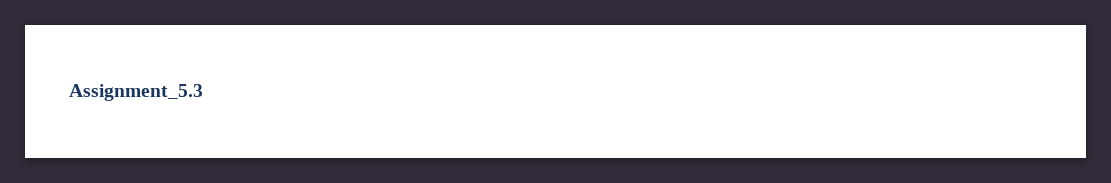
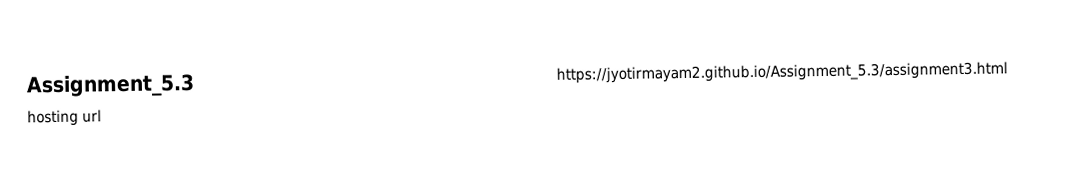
(203, 92) none -> [27,109,103,127] [556,61,1008,84] // hosting url https://jyotirmayam2.github.io/Assignment_5.3/assignment3.html

